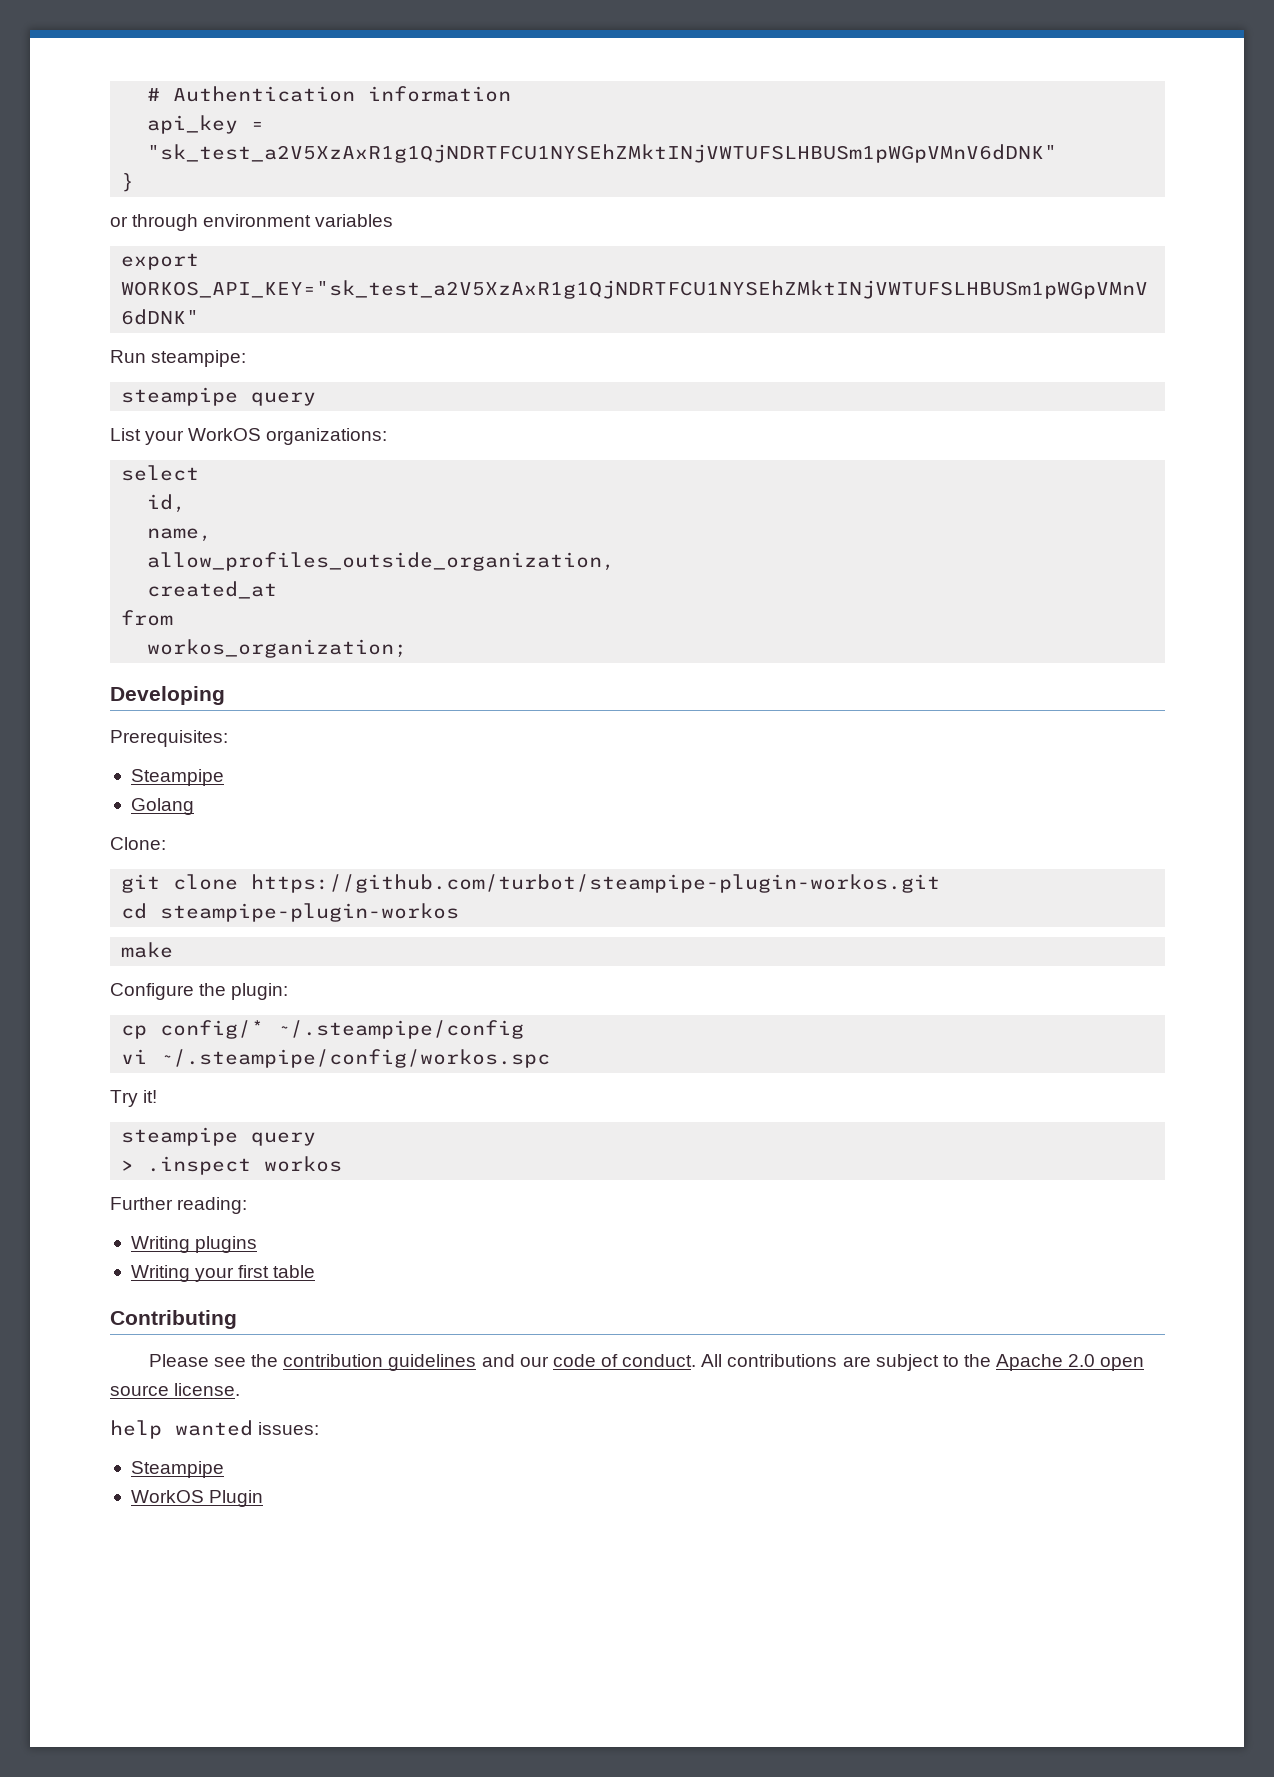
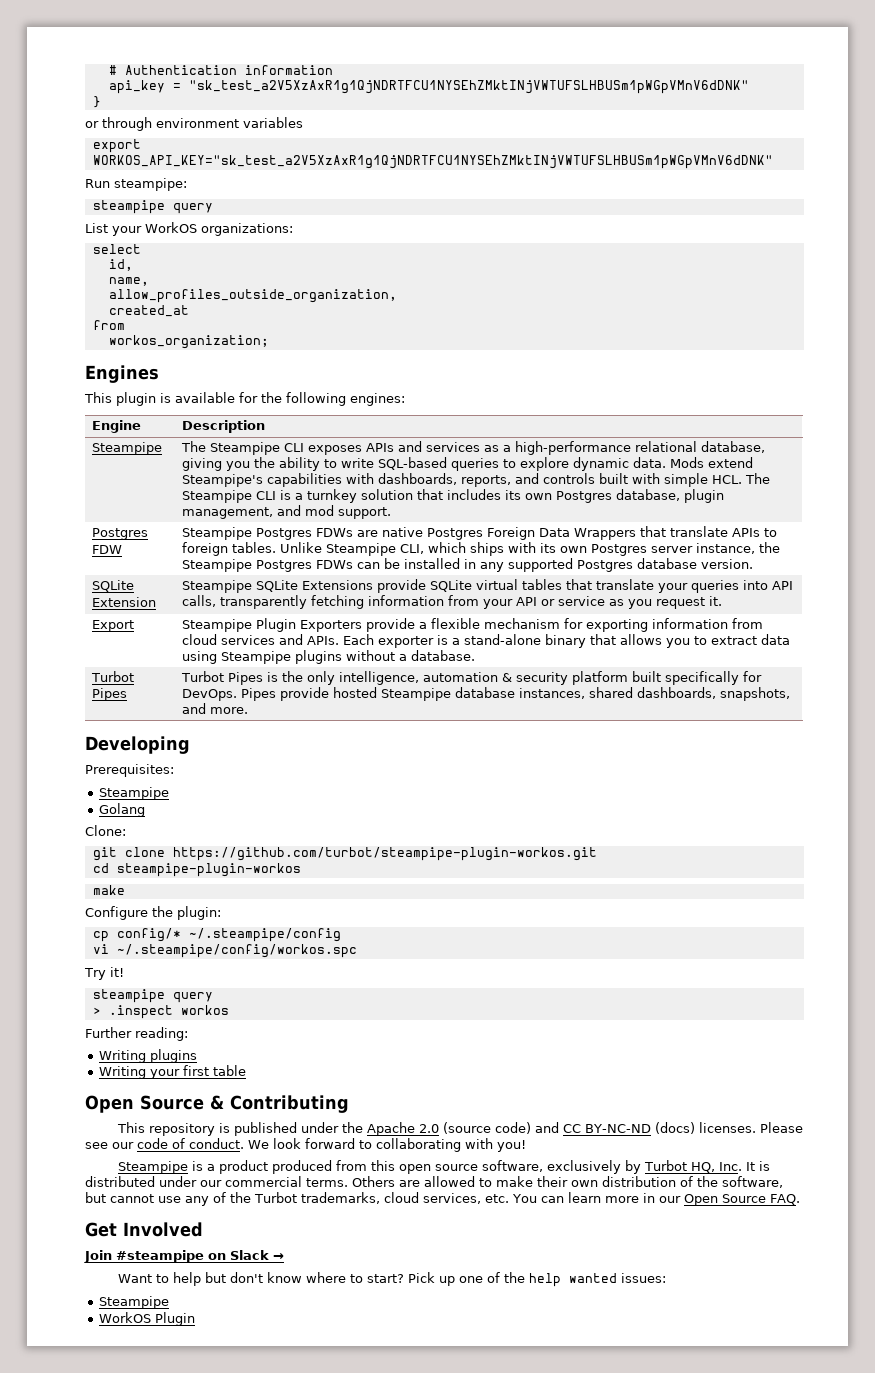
(408, 648) none -> [85,365,159,383] [84,392,405,406] [91,420,141,433] [181,420,265,433] [91,442,162,455] [180,441,765,455] [181,457,753,471] [181,473,770,487] [181,489,724,503] [181,505,391,519] [91,528,148,540] [91,545,122,554] [181,526,777,540] [181,542,780,556] [181,558,753,572] [91,580,134,592] [91,597,156,607] [181,579,793,593] [181,595,722,609] [91,620,134,632] [181,618,763,632] [181,634,790,648] [181,650,475,664] [90,671,134,682] [91,688,127,701] [180,671,762,685] [181,687,790,701] [181,703,248,714] // Engines // This plugin is available for the following engines: // Engine | Description // Steampipe | The Steampipe CLI exposes APIs and services as a high-performance relational database, giving you the ability to write SQL-based queries to explore dynamic data. Mods extend Steampipe's capabilities with dashboards, reports, and controls built with simple HCL. The Steampipe CLI is a turnkey solution that includes its own Postgres database, plugin management, and mod support. // Postgres FDW | Steampipe Postgres FDWs are native Postgres Foreign Data Wrappers that translate APIs to foreign tables. Unlike Steampipe CLI, which ships with its own Postgres server instance, the Steampipe Postgres FDWs can be installed in any supported Postgres database version. // SQLite Extension | Steampipe SQLite Extensions provide SQLite virtual tables that translate your queries into API calls, transparently fetching information from your API or service as you request it. // Export | Steampipe Plugin Exporters provide a flexible mechanism for exporting information from cloud services and APIs. Each exporter is a stand-alone binary that allows you to extract data using Steampipe plugins without a database. // Turbot Pipes | Turbot Pipes is the only intelligence, automation & security platform built specifically for DevOps. Pipes provide hosted Steampipe database instances, shared dashboards, snapshots, and more.
[110,1310,237,1329] [148,1354,1145,1371] [110,1383,241,1396] Contributing // Please see the contribution guidelines and our code of conduct. All contributions are subject to the Apache 2.0 open source license. // -> [85,1095,349,1113] [117,1122,803,1136] [85,1138,526,1152] [118,1160,770,1174] [85,1176,783,1188] [85,1192,800,1206] [85,1222,203,1237] [84,1250,284,1263] [118,1272,526,1286] Open Source & Contributing // This repository is published under the Apache 2.0 (source code) and CC BY-NC-ND (docs) licenses. Please see our code of conduct. We look forward to collaborating with you! // Steampipe is a product produced from this open source software, exclusively by Turbot HQ, Inc. It is distributed under our commercial terms. Others are allowed to make their own distribution of the software, but cannot use any of the Turbot trademarks, cloud services, etc. You can learn more in our Open Source FAQ. // Get Involved // Join #steampipe on Slack → // Want to help but don't know where to start? Pick up one of the

